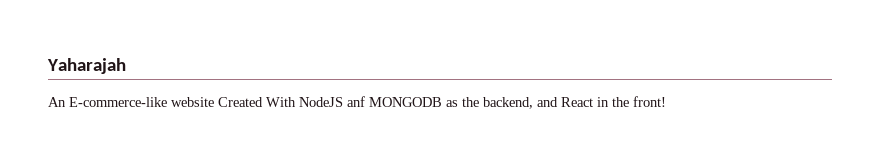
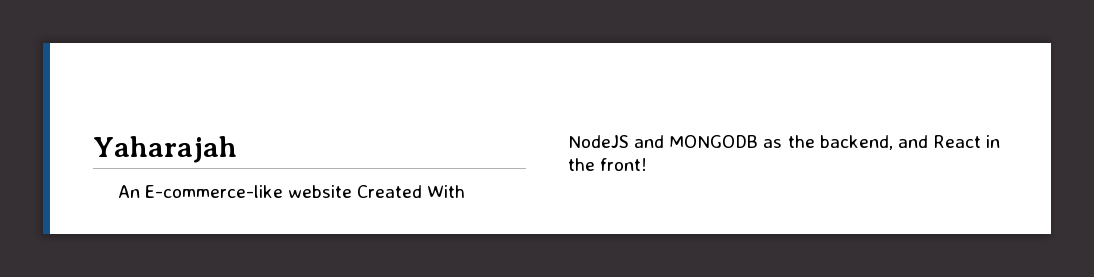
[347,96,365,107] anf -> [634,135,665,148] and

